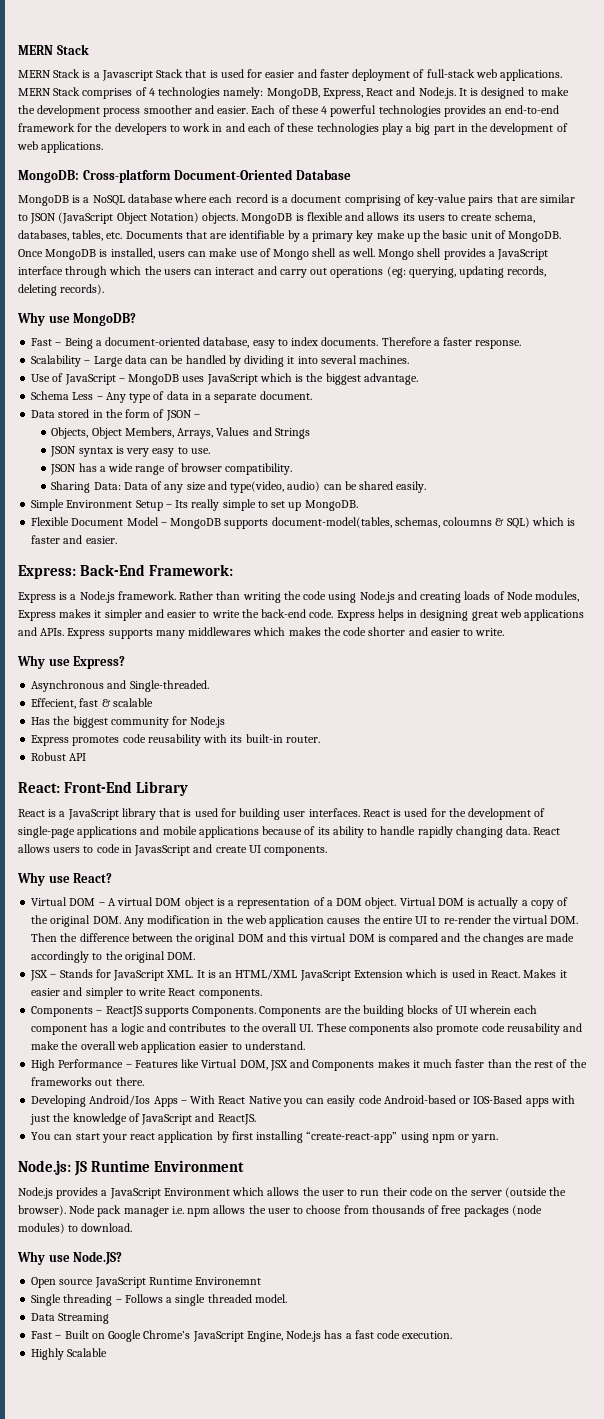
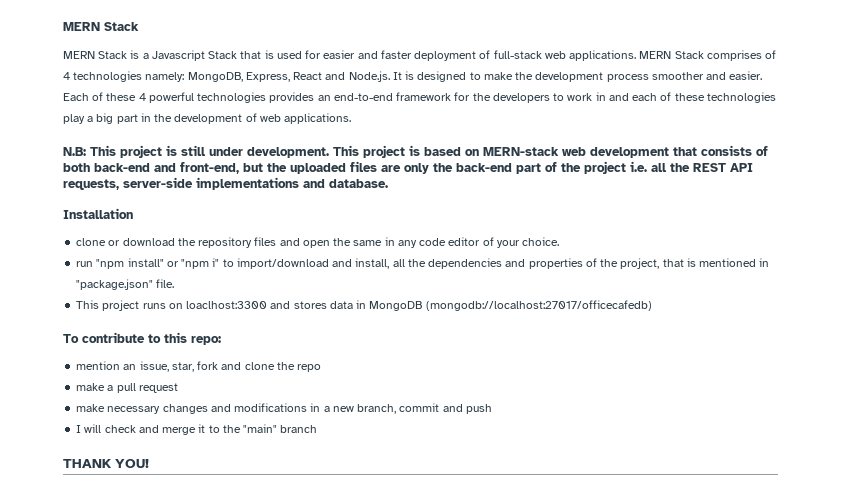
[18,169,351,183] [18,194,576,206] [18,212,535,224] [18,230,562,242] [18,248,549,260] [18,266,547,278] [18,284,105,296] [17,312,137,326] [31,337,522,349] [31,355,410,367] [31,373,418,385] [31,391,312,403] [31,409,200,421] [51,427,310,439] [50,446,210,457] [50,463,293,475] [51,481,427,493] [31,499,358,511] [31,517,576,529] [31,535,117,544] [18,564,234,579] [18,591,580,603] [18,609,585,621] [18,627,505,639] [17,655,126,669] [31,680,209,692] [31,698,153,709] [31,716,226,728] [31,734,320,746] [31,752,87,761] [18,781,189,796] [18,808,546,820] [18,826,561,838] [18,844,328,856] [17,872,113,886] [31,897,569,909] [31,915,579,927] [31,933,575,945] [31,951,196,963] [30,969,567,981] [31,987,262,999] [31,1005,538,1017] [31,1023,583,1035] [31,1041,305,1053] [31,1059,587,1071] [31,1077,144,1086] [31,1095,575,1107] [30,1113,256,1125] [31,1131,499,1143] [18,1160,245,1176] [18,1187,567,1199] [18,1205,542,1217] [18,1223,133,1234] [17,1251,123,1265] [31,1277,262,1288] [31,1294,287,1306] [31,1313,110,1324] [31,1330,453,1342] [31,1348,108,1360] MongoDB: Cross-platform Document-Oriented Database // MongoDB is a NoSQL database where each record is a document comprising of key-value pairs that are similar to JSON (JavaScript Object Notation) objects. MongoDB is flexible and allows its users to create schema, databases, tables, etc. Documents that are identifiable by a primary key make up the basic unit of MongoDB. Once MongoDB is installed, users can make use of Mongo shell as well. Mongo shell provides a JavaScript interface through which the users can interact and carry out operations (eg: querying, updating records, deleting records). // Why use MongoDB? // Fast – Being a document-oriented database, easy to index documents. Therefore a faster response. // Scalability – Large data can be handled by dividing it into several machines. // Use of JavaScript – MongoDB uses JavaScript which is the biggest advantage. // Schema Less – Any type of data in a separate document. // Data stored in the form of JSON – // Objects, Object Members, Arrays, Values and Strings // JSON syntax is very easy to use. // JSON has a wide range of browser compatibility. // Sharing Data: Data of any size and type(video, audio) can be shared easily. // Simple Environment Setup – Its really simple to set up MongoDB. // Flexible Document Model – MongoDB supports document-model(tables, schemas, coloumns & SQL) which is faster and easier. // Express: Back-End Framework: // Express is a Node.js framework. Rather than writing the code using Node.js and creating loads of Node modules, Express makes it simpler and easier to write the back-end code. Express helps in designing great web applications and APIs. Express supports many middlewares which makes the code shorter and easier to write. // Why use Express? // Asynchronous and Single-threaded. // Effecient, fast & scalable // Has the biggest community for Node.js // Express promotes code reusability with its built-in router. // Robust API // React: Front-End Library // React is a JavaScript library that is used for building user interfaces. React is used for the development of single-page applications and mobile applications because of its ability to handle rapidly changing data. React allows users to code in JavasScript and create UI components. // Why use React? // Virtual DOM – A virtual DOM object is a representation of a DOM object. Virtual DOM is actually a copy of the original DOM. Any modification in the web application causes the entire UI to re-render the virtual DOM. Then the difference between the original DOM and this virtual DOM is compared and the changes are made accordingly to the original DOM. // JSX – Stands for JavaScript XML. It is an HTML/XML JavaScript Extension which is used in React. Makes it easier and simpler to write React components. // Components – ReactJS supports Components. Components are the building blocks of UI wherein each component has a logic and contributes to the overall UI. These components also promote code reusability and make the overall web application easier to understand. // High Performance – Features like Virtual DOM, JSX and Components makes it much faster than the rest of the frameworks out there. // Developing Android/Ios Apps – With React Native you can easily code Android-based or IOS-Based apps with just the knowledge of JavaScript and ReactJS. // You can start your react application by first installing “create-react-app” using npm or yarn. // Node.js: JS Runtime Environment // Node.js provides a JavaScript Environment which allows the user to run their code on the server (outside the browser). Node pack manager i.e. npm allows the user to choose from thousands of free packages (node modules) to download. // Why use Node.JS? // Open source JavaScript Runtime Environemnt // Single threading – Follows a single threaded model. // Data Streaming // Fast – Built on Google Chrome’s JavaScript Engine, Node.js has a fast code execution. // Highly Scalable -> [63,145,768,158] [63,161,753,174] [63,177,388,190] [63,208,133,219] [76,237,560,248] [76,258,770,269] [76,279,175,290] [76,300,652,311] [63,332,221,345] [76,361,322,372] [76,383,178,393] [76,403,492,414] [76,424,318,435] [63,459,149,468] N.B: This project is still under development. This project is based on MERN-stack web development that consists of both back-end and front-end, but the uploaded files are only the back-end part of the project i.e. all the REST API requests, server-side implementations and database. // Installation // clone or download the repository files and open the same in any code editor of your choice. // run "npm install" or "npm i" to import/download and install, all the dependencies and properties of the project, that is mentioned in "package.json" file. // This project runs on loaclhost:3300 and stores data in MongoDB (mongodb://localhost:27017/officecafedb) // To contribute to this repo: // mention an issue, star, fork and clone the repo // make a pull request // make necessary changes and modifications in a new branch, commit and push // I will check and merge it to the "main" branch // THANK YOU!

